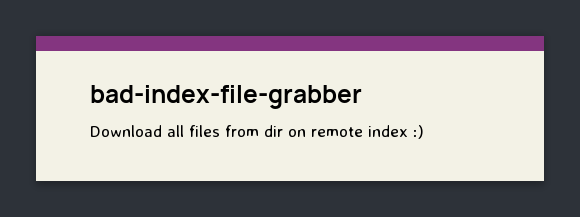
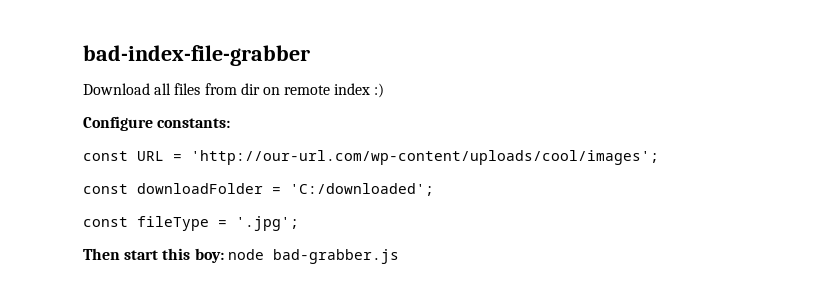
(424, 132) none -> [83,116,231,131] [83,150,659,165] [83,183,434,196] [83,216,299,231] [83,248,399,264] // Configure constants: // const URL = 'http://our-url.com/wp-content/uploads/cool/images'; // const downloadFolder = 'C:/downloaded'; // const fileType = '.jpg'; // Then start this boy: node bad-grabber.js

